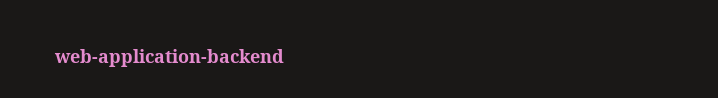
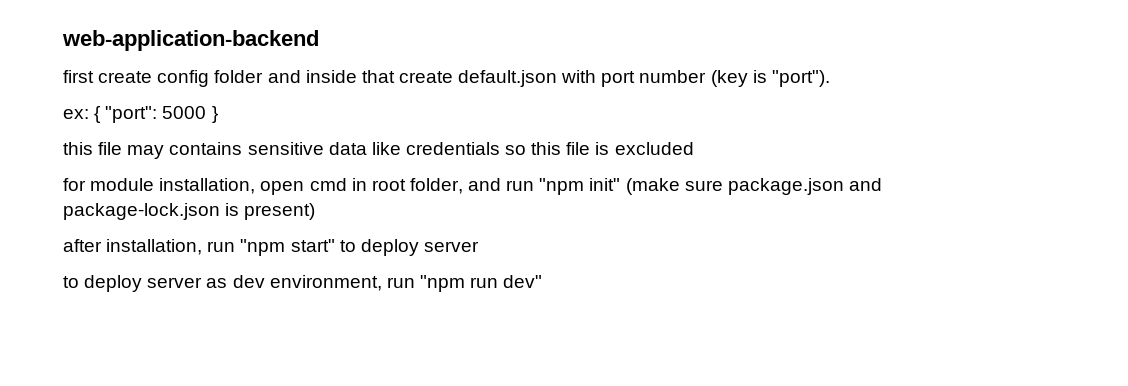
(284, 58) none -> [63,70,830,87] [63,106,218,123] [63,142,694,159] [63,178,882,195] [63,203,316,220] [63,239,479,256] [63,275,543,292] // first create config folder and inside that create default.json with port number (key is "port"). // ex: { "port": 5000 } // this file may contains sensitive data like credentials so this file is excluded // for module installation, open cmd in root folder, and run "npm init" (make sure package.json and package-lock.json is present) // after installation, run "npm start" to deploy server // to deploy server as dev environment, run "npm run dev"

